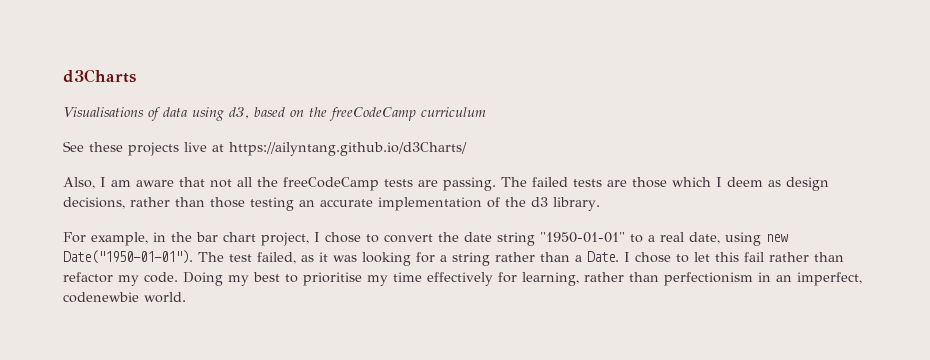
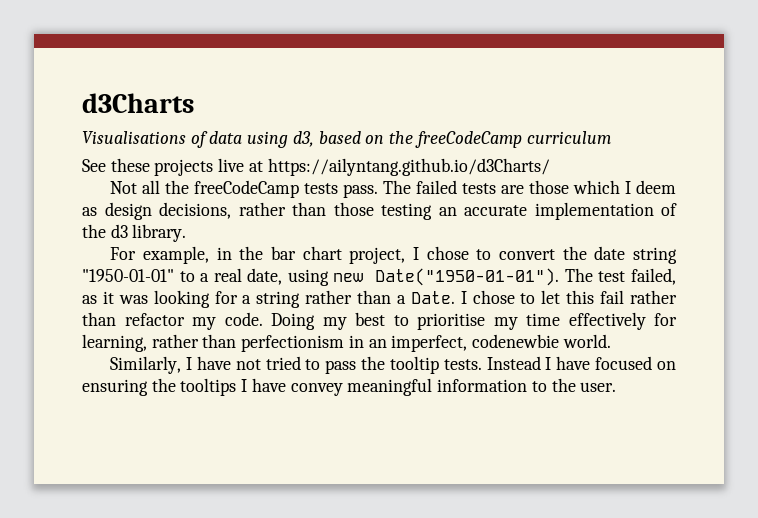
[63,177,232,189] Also, I am aware that not -> [110,181,138,194] Not
[418,177,496,191] are passing. -> [343,184,379,198] pass.
(186, 297) none -> [110,356,676,374] [82,378,617,396] // Similarly, I have not tried to pass the tooltip tests. Instead I have focused on ensuring the tooltips I have convey meaningful information to the user.

